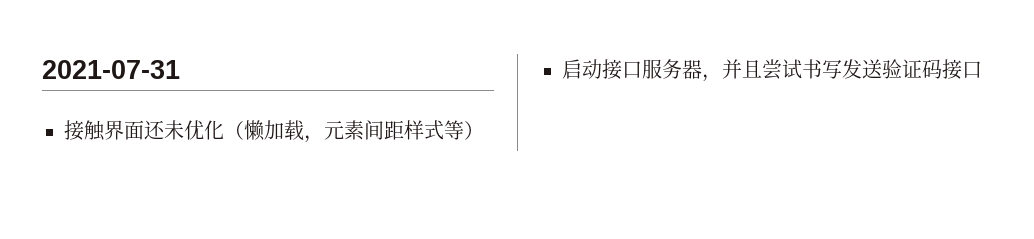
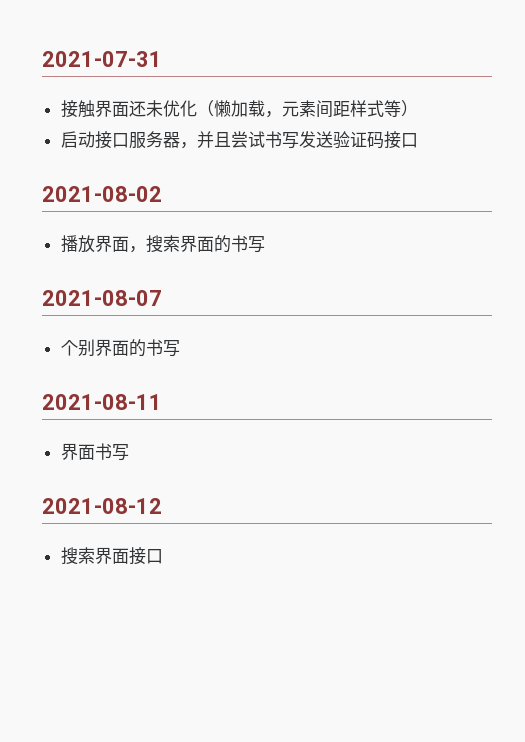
(982, 70) none -> [42,186,162,202] [60,235,265,253] [42,290,162,306] [60,339,180,357] [42,394,162,410] [60,443,129,461] [42,498,162,514] [60,547,163,565] // 2021-08-02 // 播放界面，搜索界面的书写 // 2021-08-07 // 个别界面的书写 // 2021-08-11 // 界面书写 // 2021-08-12 // 搜索界面接口

